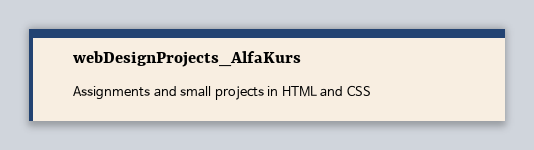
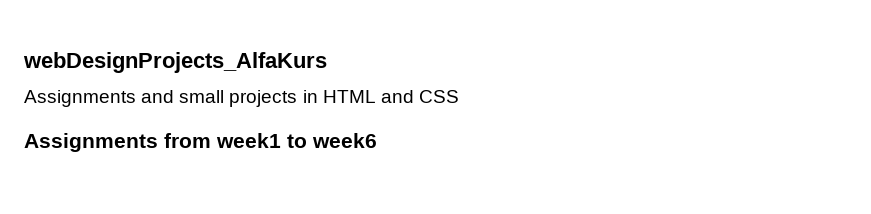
(371, 90) none -> [24,133,377,152] // Assignments from week1 to week6

